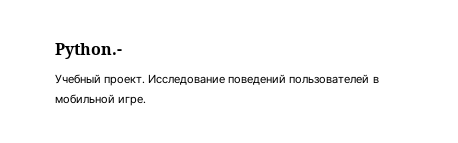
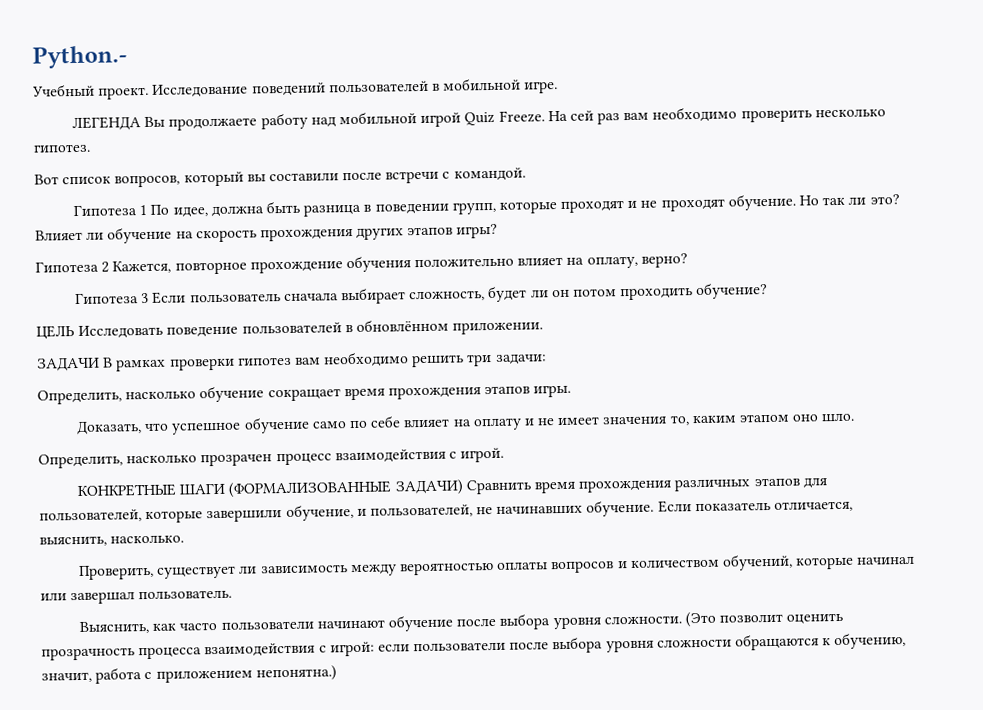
(147, 101) none -> [72,106,886,132] [33,143,91,153] [34,167,526,188] [73,193,900,218] [35,223,499,244] [35,253,688,275] [75,281,769,305] [36,318,544,340] [36,351,547,372] [37,384,572,405] [76,413,856,436] [38,447,505,469] [77,477,827,498] [39,499,854,524] [39,535,185,547] [79,553,916,580] [40,589,233,605] [79,611,844,634] [41,632,907,661] [41,665,337,684] // ЛЕГЕНДА Вы продолжаете работу над мобильной игрой Quiz Freeze. На сей раз вам необходимо проверить несколько гипотез. // Вот список вопросов, который вы составили после встречи с командой. // Гипотеза 1 По идее, должна быть разница в поведении групп, которые проходят и не проходят обучение. Но так ли это? Влияет ли обучение на скорость прохождения других этапов игры? // Гипотеза 2 Кажется, повторное прохождение обучения положительно влияет на оплату, верно? // Гипотеза 3 Если пользователь сначала выбирает сложность, будет ли он потом проходить обучение? // ЦЕЛЬ Исследовать поведение пользователей в обновлённом приложении. // ЗАДАЧИ В рамках проверки гипотез вам необходимо решить три задачи: // Определить, насколько обучение сокращает время прохождения этапов игры. // Доказать, что успешное обучение само по себе влияет на оплату и не имеет значения то, каким этапом оно шло. // Определить, насколько прозрачен процесс взаимодействия с игрой. // КОНКРЕТНЫЕ ШАГИ (ФОРМАЛИЗОВАННЫЕ ЗАДАЧИ) Сравнить время прохождения различных этапов для пользователей, которые завершили обучение, и пользователей, не начинавших обучение. Если показатель отличается, выяснить, насколько. // Проверить, существует ли зависимость между вероятностью оплаты вопросов и количеством обучений, которые начинал или завершал пользователь. // Выяснить, как часто пользователи начинают обучение после выбора уровня сложности. (Это позволит оценить прозрачность процесса взаимодействия с игрой: если пользователи после выбора уровня сложности обращаются к обучению, значит, работа с приложением непонятна.)

